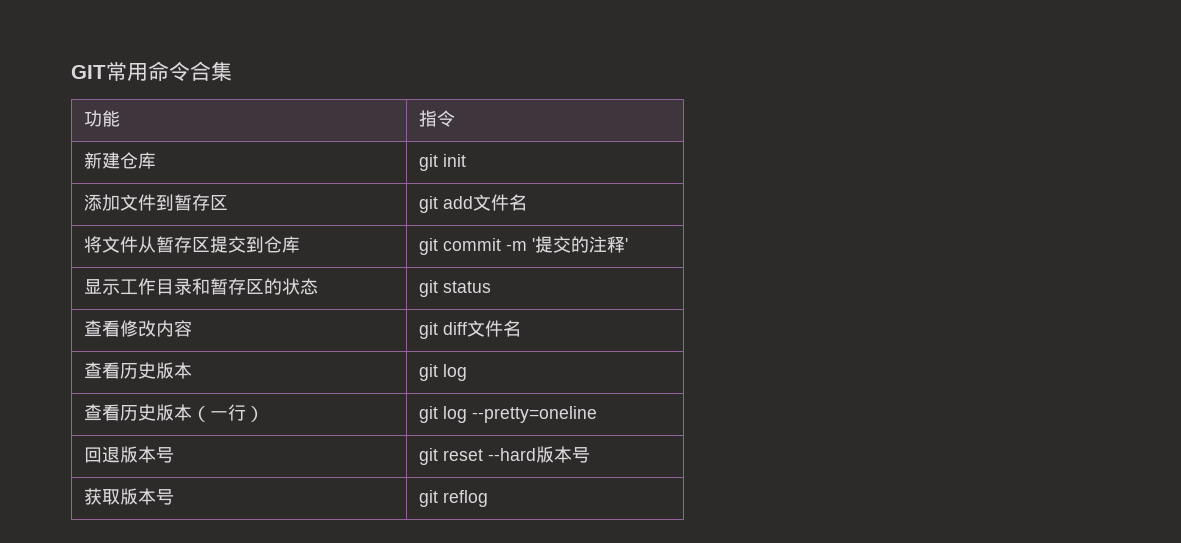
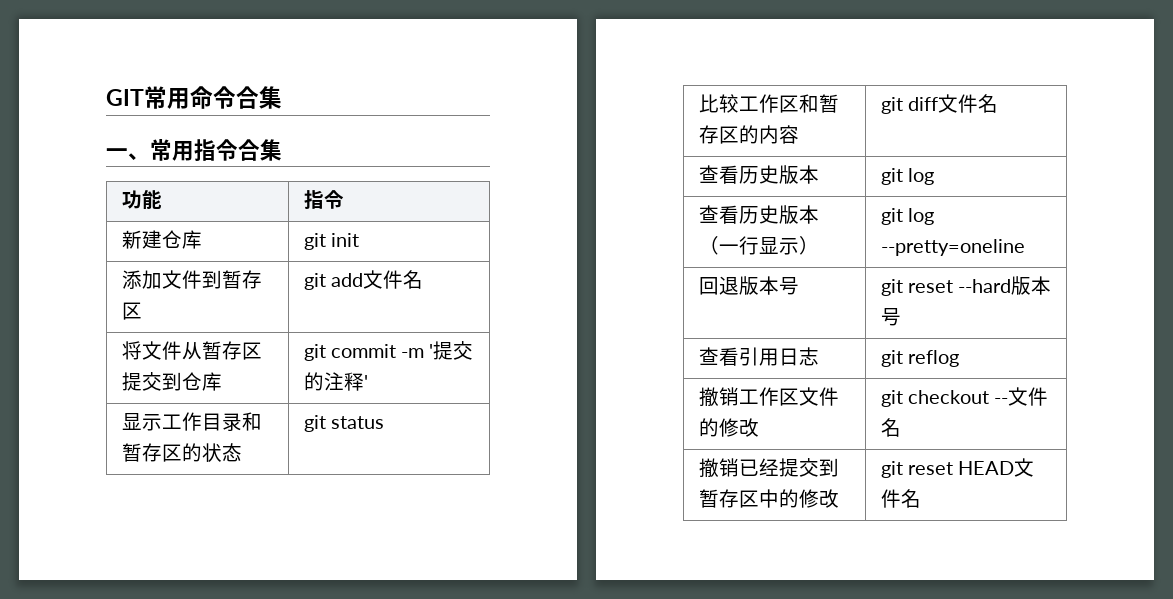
(232, 71) none -> [106,139,282,161] // 一、常用指令合集
[84,320,157,337] 查看修改 -> [698,94,839,113] [698,125,759,144] 比较工作区和暂存区的
(247, 412) none -> [758,237,799,255] 显示
[84,488,175,505] 获取版本号 -> [698,347,819,366] 查看引用日志
(489, 498) none -> [698,387,839,407] [698,418,759,437] [880,387,1049,407] [880,418,901,437] [698,458,839,478] [698,489,839,508] [880,458,1035,478] [880,489,921,508] // 撤销工作区文件的修改 | git checkout --文件名 // 撤销已经提交到暂存区中的修改 | git reset HEAD文件名

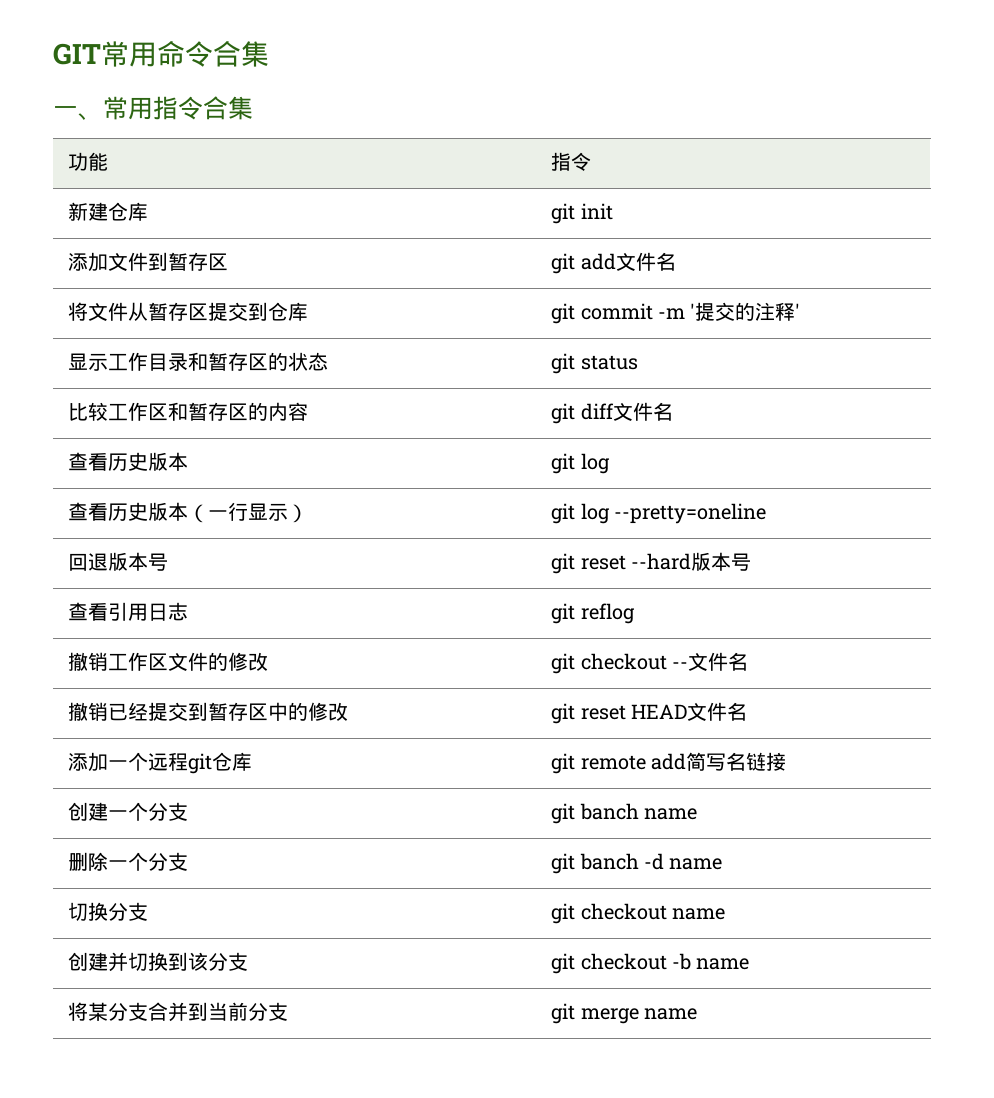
(921, 498) none -> [68,752,253,774] [551,752,787,774] [68,802,189,821] [551,803,698,824] [68,852,189,871] [551,853,723,874] [68,902,149,921] [551,903,726,924] [68,952,249,972] [551,953,750,974] [68,1002,289,1022] [551,1003,698,1024] // 添加一个远程git仓库 | git remote add简写名链接 // 创建一个分支 | git banch name // 删除一个分支 | git banch -d name // 切换分支 | git checkout name // 创建并切换到该分支 | git checkout -b name // 将某分支合并到当前分支 | git merge name

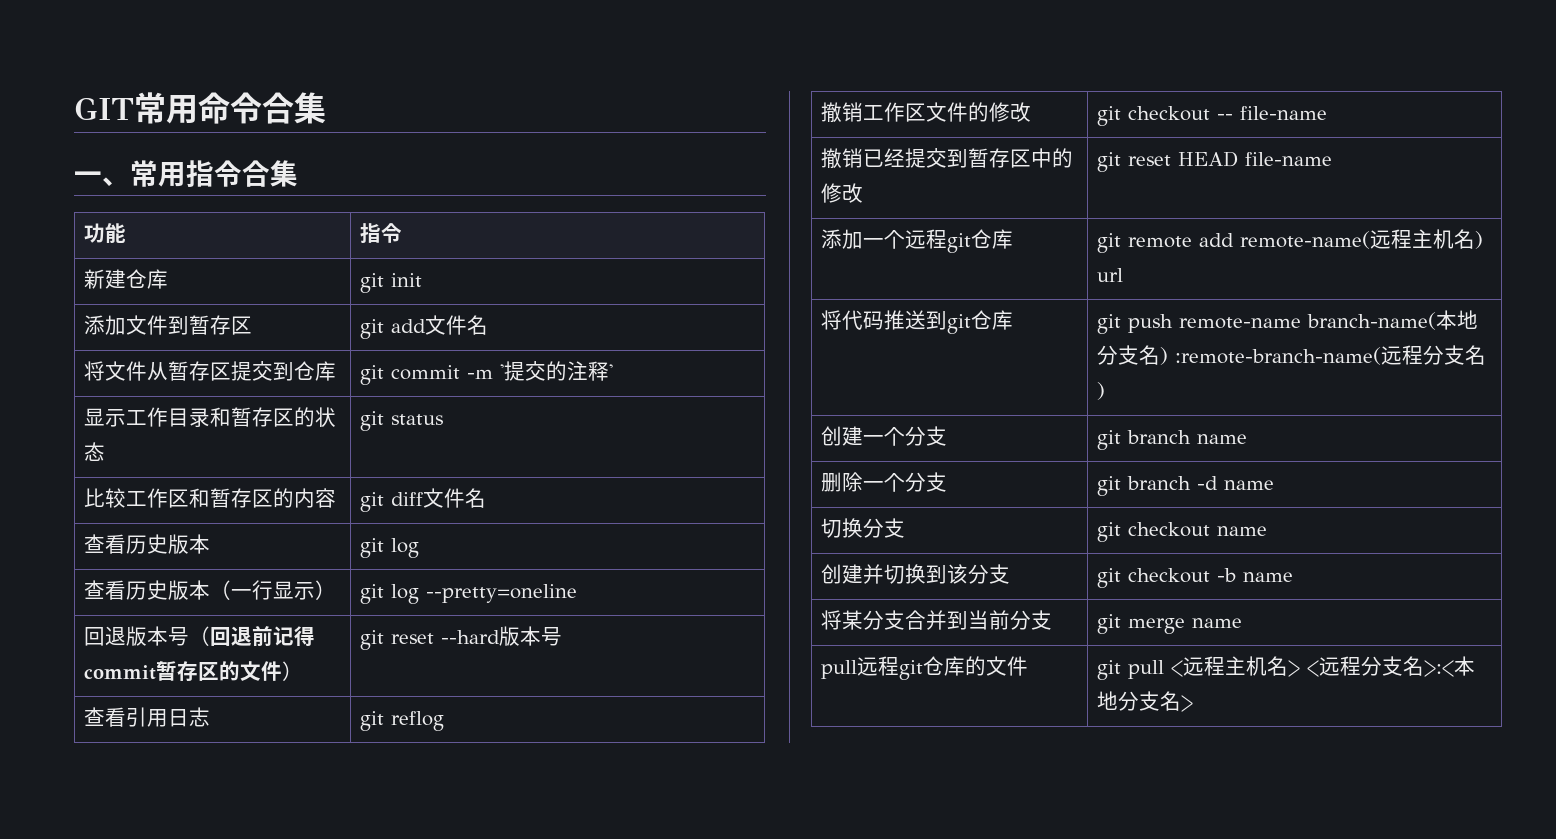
(169, 562) none -> [189,626,316,647] [84,661,304,681] （回退前记得commit暂存区的文件）
[688,652,749,671] 文件名 -> [1240,106,1328,120] file-name
[687,702,748,721] 文件名 -> [1245,152,1333,166] file-name
[686,752,787,771] 简写名链接 -> [1240,229,1484,249] [1097,268,1124,282] [821,310,1014,334] [1097,310,1479,334] [1097,345,1487,365] [1097,382,1106,400] remote-name(远程主机名) url // 将代码推送到git仓库 | git push remote-name branch-name(本地分支名) :remote-branch-name(远程分支名)
[579,803,639,820] banch -> [1127,430,1192,444] branch
[579,853,639,870] banch -> [1127,476,1192,490] branch
(698, 1014) none -> [821,656,1029,680] [1097,656,1476,680] [1097,691,1194,712] // pull远程git仓库的文件 | git pull <远程主机名> <远程分支名>:<本地分支名>

